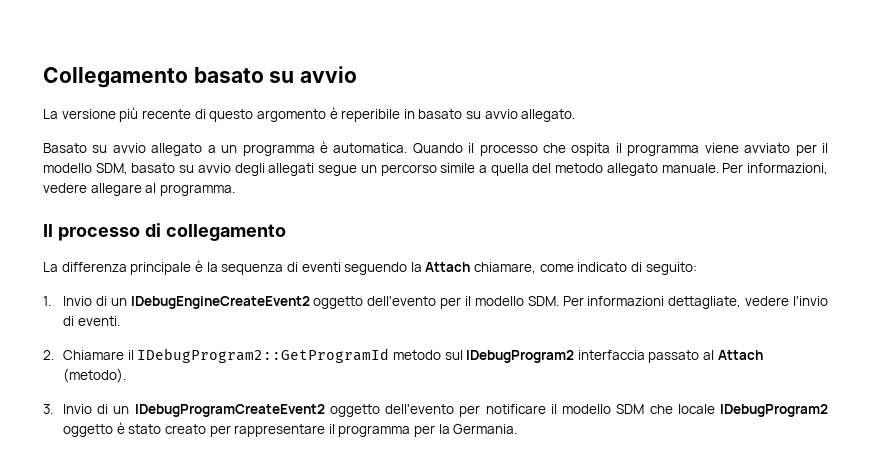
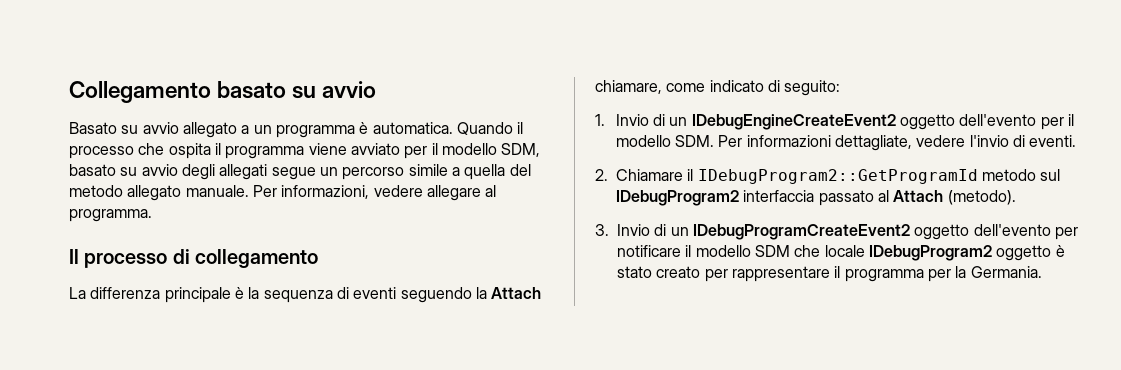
[43,107,576,122] // La versione più recente di questo argomento è reperibile in basato su avvio allegato. -> (377, 89) none

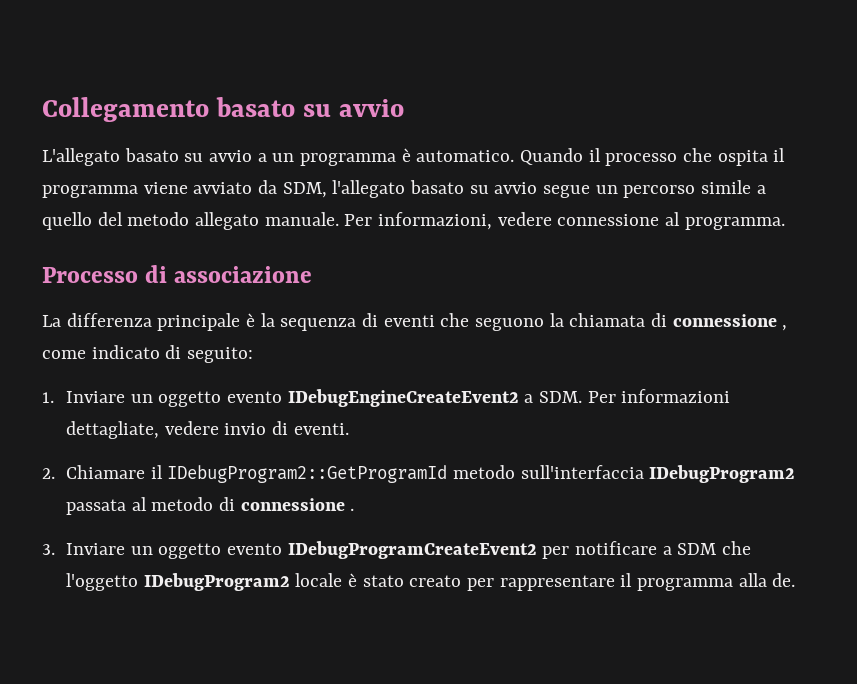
[69,122,237,138] Basato su avvio allegato -> [42,148,253,166] L'allegato basato su avvio
[372,122,453,134] automatica. -> [416,150,515,162] automatico.
[404,143,541,159] [69,164,268,180] per il modello SDM, basato su avvio degli allegati -> [258,180,538,198] da SDM, l'allegato basato su avvio
[464,164,506,180] quella -> [42,212,92,230] quello
[426,185,481,201] allegare -> [557,214,660,226] connessione
[69,249,319,268] Il processo di collegamento -> [42,265,313,283] Processo di associazione
[400,287,542,303] [595,80,662,94] seguendo la Attach chiamare, -> [440,313,788,331] che seguono la chiamata di connessione ,
[615,114,1074,130] [615,135,671,147] Invio di un IDebugEngineCreateEvent2 oggetto dell'evento per il modello -> [66,389,534,407] Inviare un oggetto evento IDebugEngineCreateEvent2 a
[969,135,1009,147] l'invio -> [224,423,267,435] invio
[1040,169,1061,181] [616,190,1016,206] [595,224,1078,240] [617,245,1052,261] sul IDebugProgram2 interfaccia passato al Attach (metodo). // 3. Invio di un IDebugProgramCreateEvent2 oggetto dell'evento per notificare il modello SDM che locale IDebugProgram2 oggetto -> [520,465,796,483] [66,497,355,515] [42,541,752,559] [66,573,343,591] sull'interfaccia IDebugProgram2 passata al metodo di connessione . // 3. Inviare un oggetto evento IDebugProgramCreateEvent2 per notificare a SDM che l'oggetto IDebugProgram2 locale
[927,266,1042,282] per la Germania. -> [738,573,796,587] alla de.

